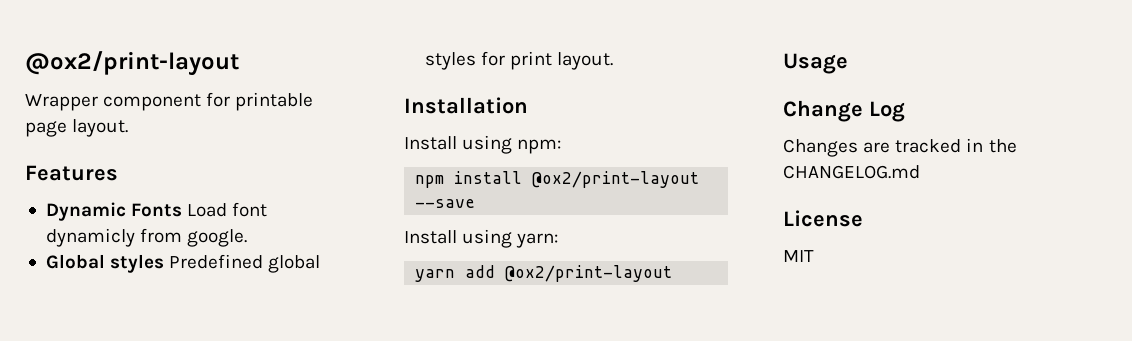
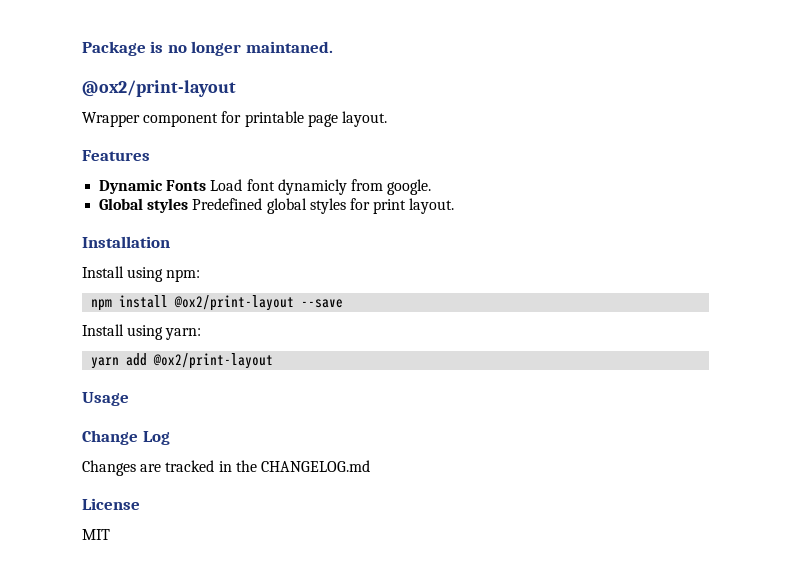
(25, 63) none -> [82,41,333,56] Package is no longer maintaned. //

